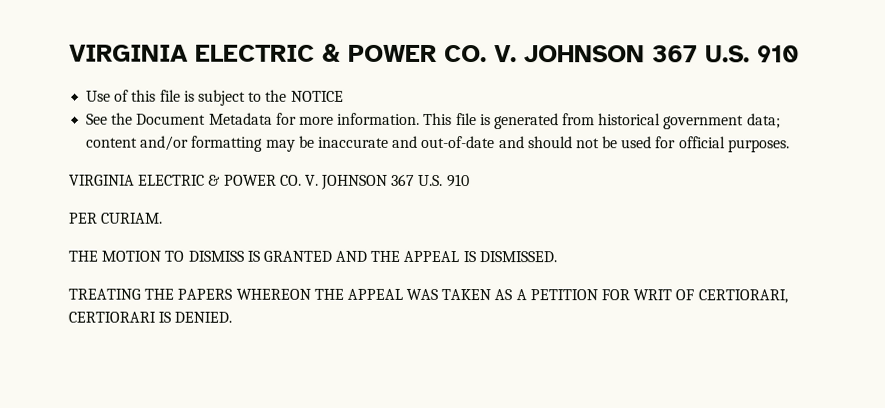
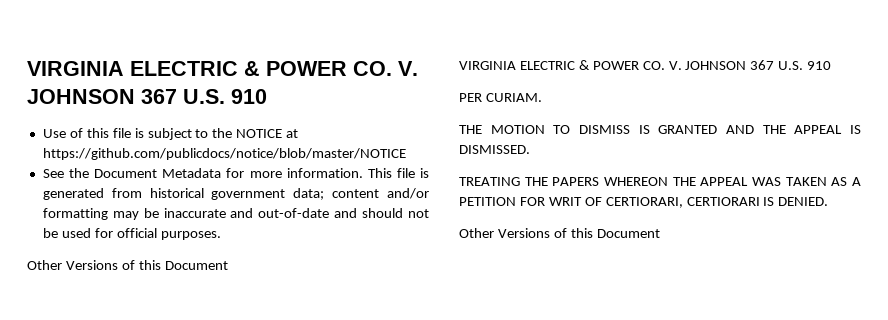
(344, 96) none -> [286,129,299,138] [42,148,406,160] at https://github.com/publicdocs/notice/blob/master/NOTICE
(790, 146) none -> [27,260,228,270] // Other Versions of this Document
(233, 317) none -> [459,228,660,238] // Other Versions of this Document

